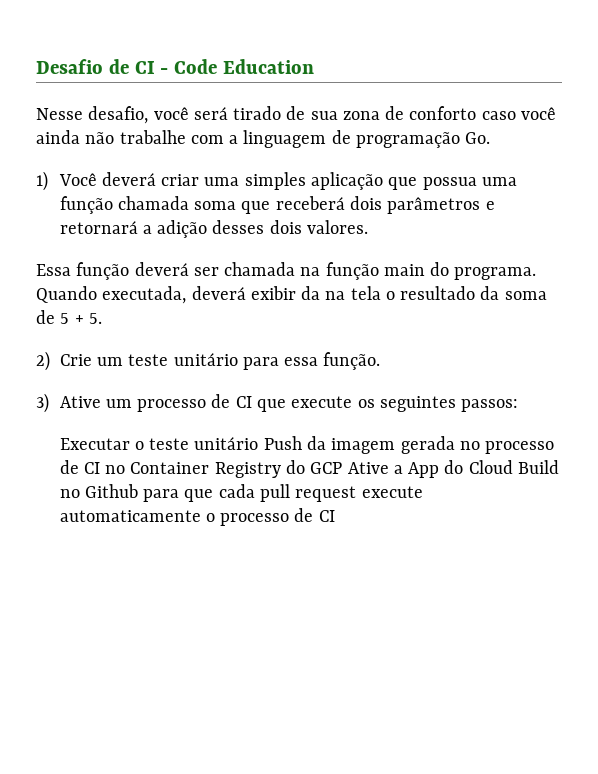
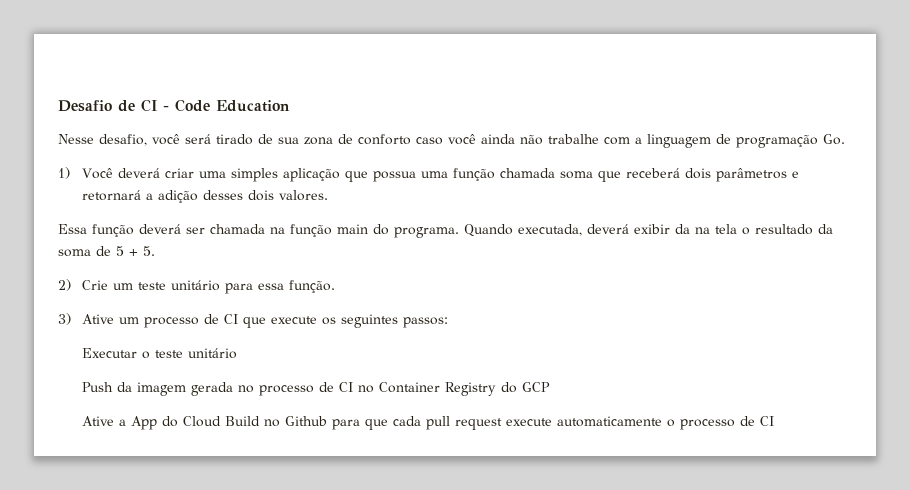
(259, 443) none -> (238, 353) //
(343, 468) none -> (551, 387) //

